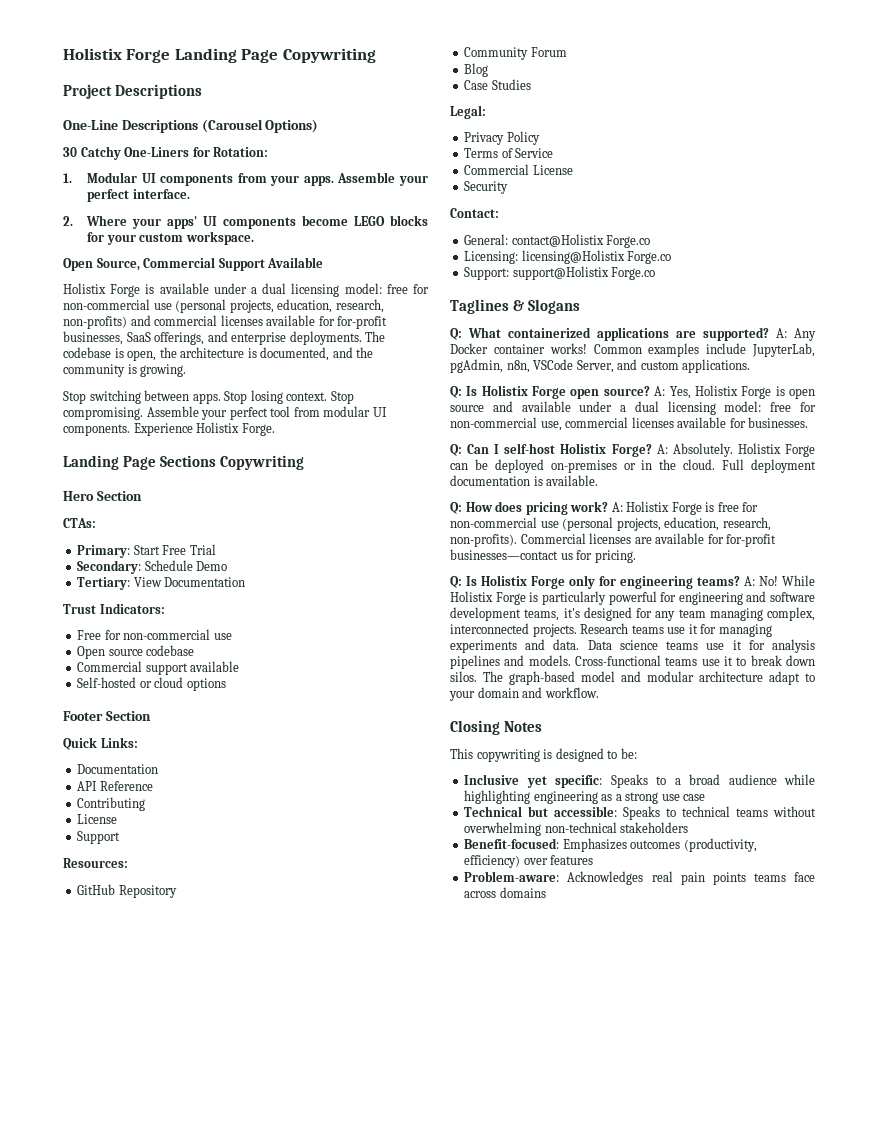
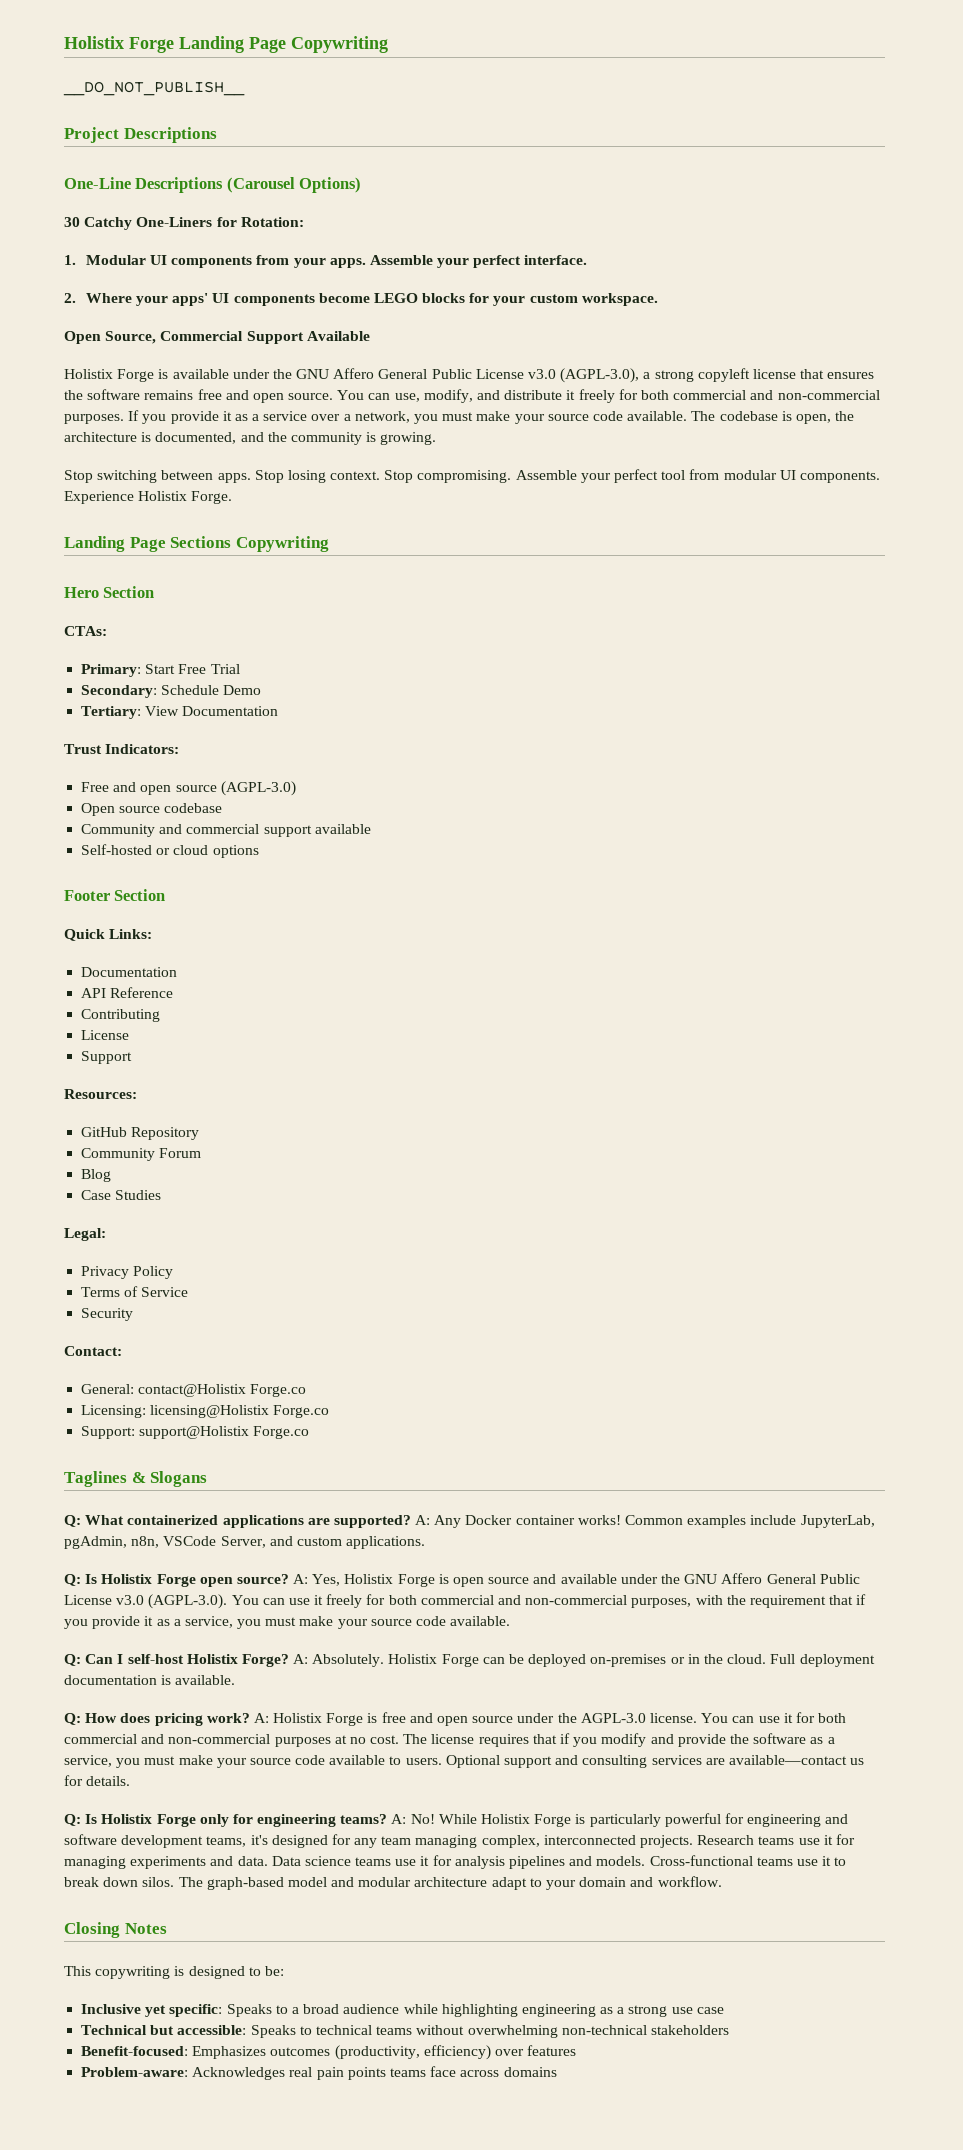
(376, 55) none -> [63,81,245,96] // __DO_NOT_PUBLISH__
[250,283,429,297] [63,299,384,313] [63,315,388,329] [63,331,362,345] a dual licensing model: free for non-commercial use (personal projects, education, research, non-profits) and commercial licenses available for for-profit businesses, SaaS offerings, and enterprise deployments. -> [272,368,875,383] [64,389,880,403] [64,410,688,424] the GNU Affero General Public License v3.0 (AGPL-3.0), a strong copyleft license that ensures the software remains free and open source. You can use, modify, and distribute it freely for both commercial and non-commercial purposes. If you provide it as a service over a network, you must make your source code available.
[104,629,232,640] for non-commercial use -> [113,781,296,796] and open source (AGPL-3.0)
[77,661,143,672] Commercial -> [81,824,260,837] Community and commercial
[464,164,573,175] // Commercial License -> (189, 1292) none
[620,401,816,415] [450,417,809,431] a dual licensing model: free for non-commercial use, commercial licenses available for businesses. -> [660,1573,860,1584] [64,1594,867,1609] [64,1616,511,1629] the GNU Affero General Public License v3.0 (AGPL-3.0). You can use it freely for both commercial and non-commercial purposes, with the requirement that if you provide it as a service, you must make your source code available.
[742,502,759,512] [450,517,771,531] [450,533,777,547] [450,549,558,560] for non-commercial use (personal projects, education, research, non-profits). Commercial licenses are available for for-profit businesses—contact -> [409,1712,847,1726] [64,1733,835,1747] [64,1755,847,1768] and open source under the AGPL-3.0 license. You can use it for both commercial and non-commercial purposes at no cost. The license requires that if you modify and provide the software as a service, you must make your source code available to users. Optional support and consulting services are available—contact
[594,550,636,563] pricing. -> [86,1776,131,1786] details.

